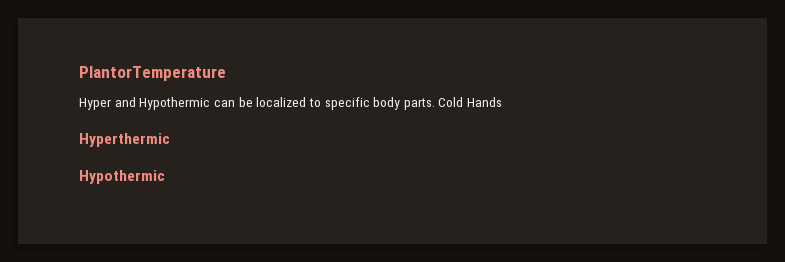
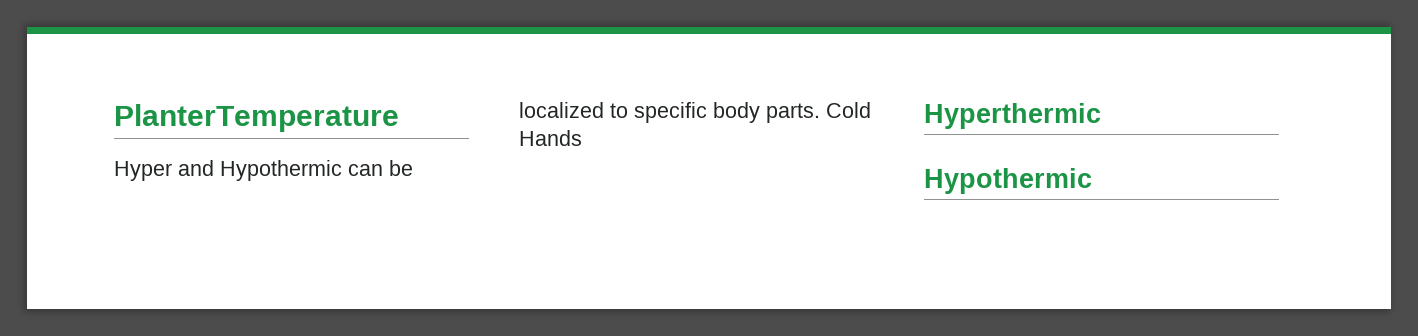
[79,66,226,81] PlantorTemperature -> [114,104,399,132] PlanterTemperature

